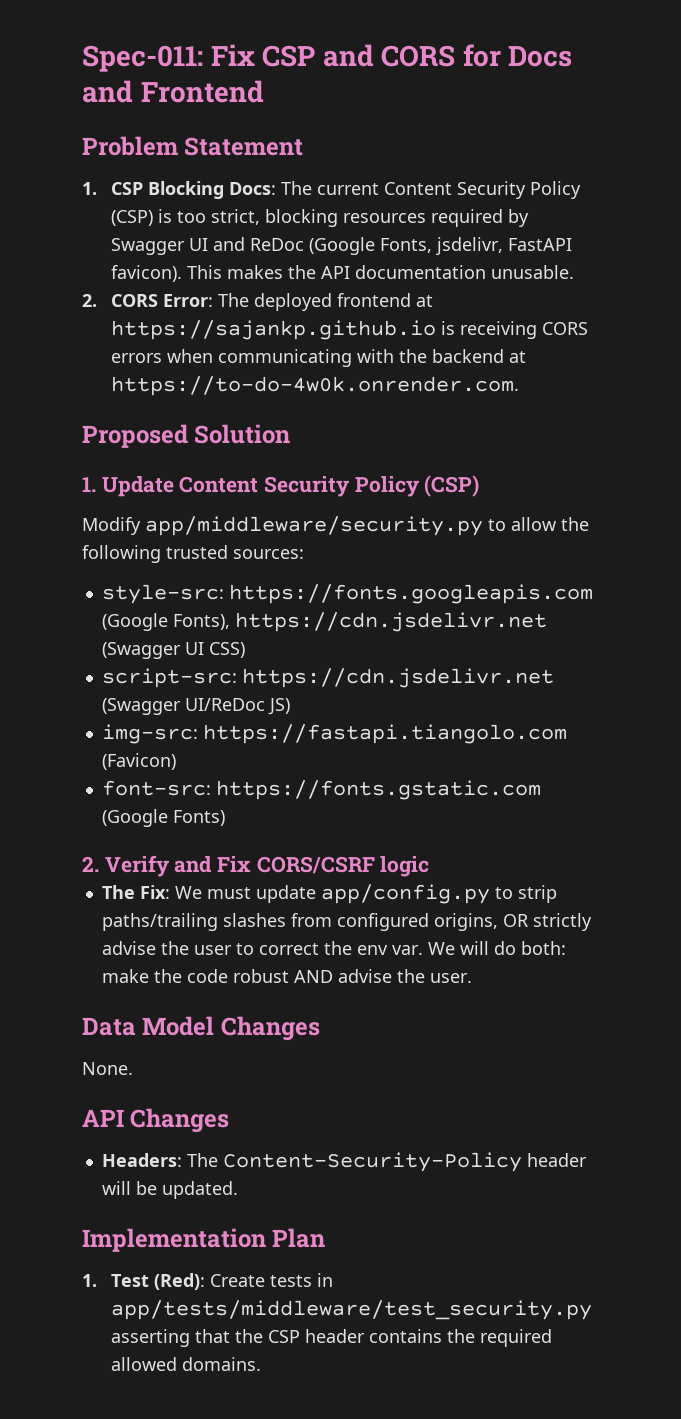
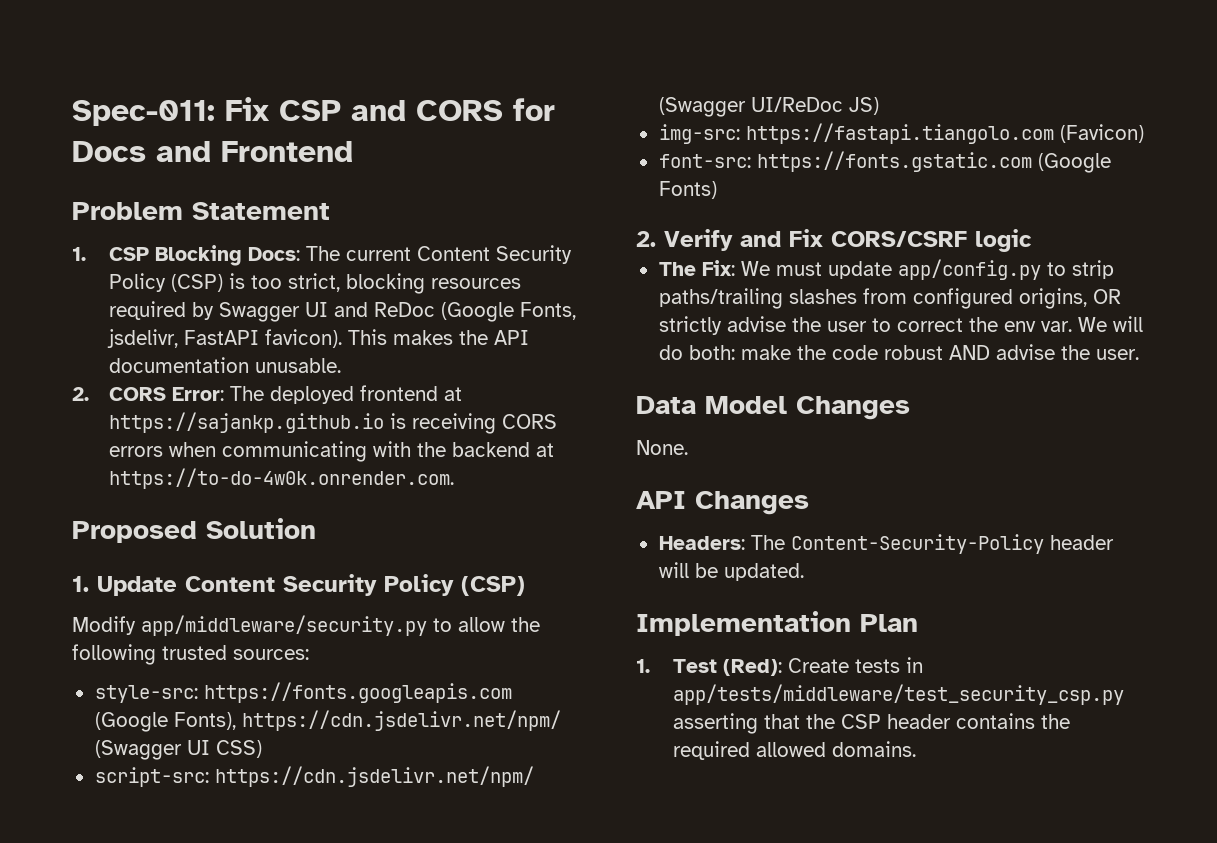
[234,612,547,632] https://cdn.jsdelivr.net -> [241,710,561,731] https://cdn.jsdelivr.net/npm/
[241,668,554,688] https://cdn.jsdelivr.net -> [214,766,534,787] https://cdn.jsdelivr.net/npm/
[111,1300,593,1320] app/tests/middleware/test_security.py -> [673,684,1125,705] app/tests/middleware/test_security_csp.py

